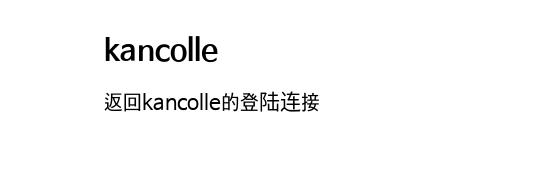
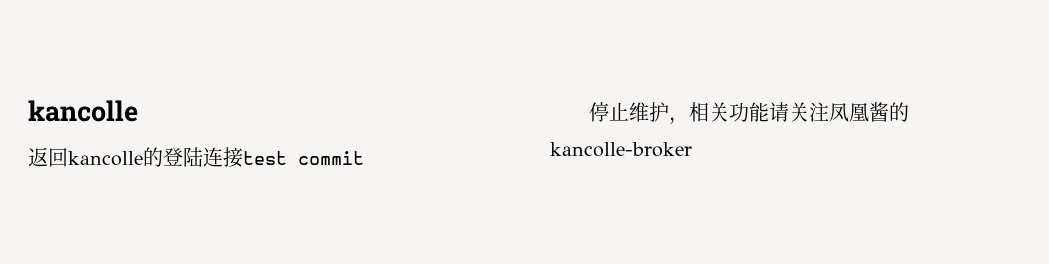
(320, 102) none -> [243,151,364,165] [588,102,909,125] [550,142,692,157] test commit // 停止维护，相关功能请关注凤凰酱的kancolle-broker

